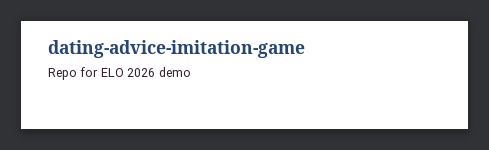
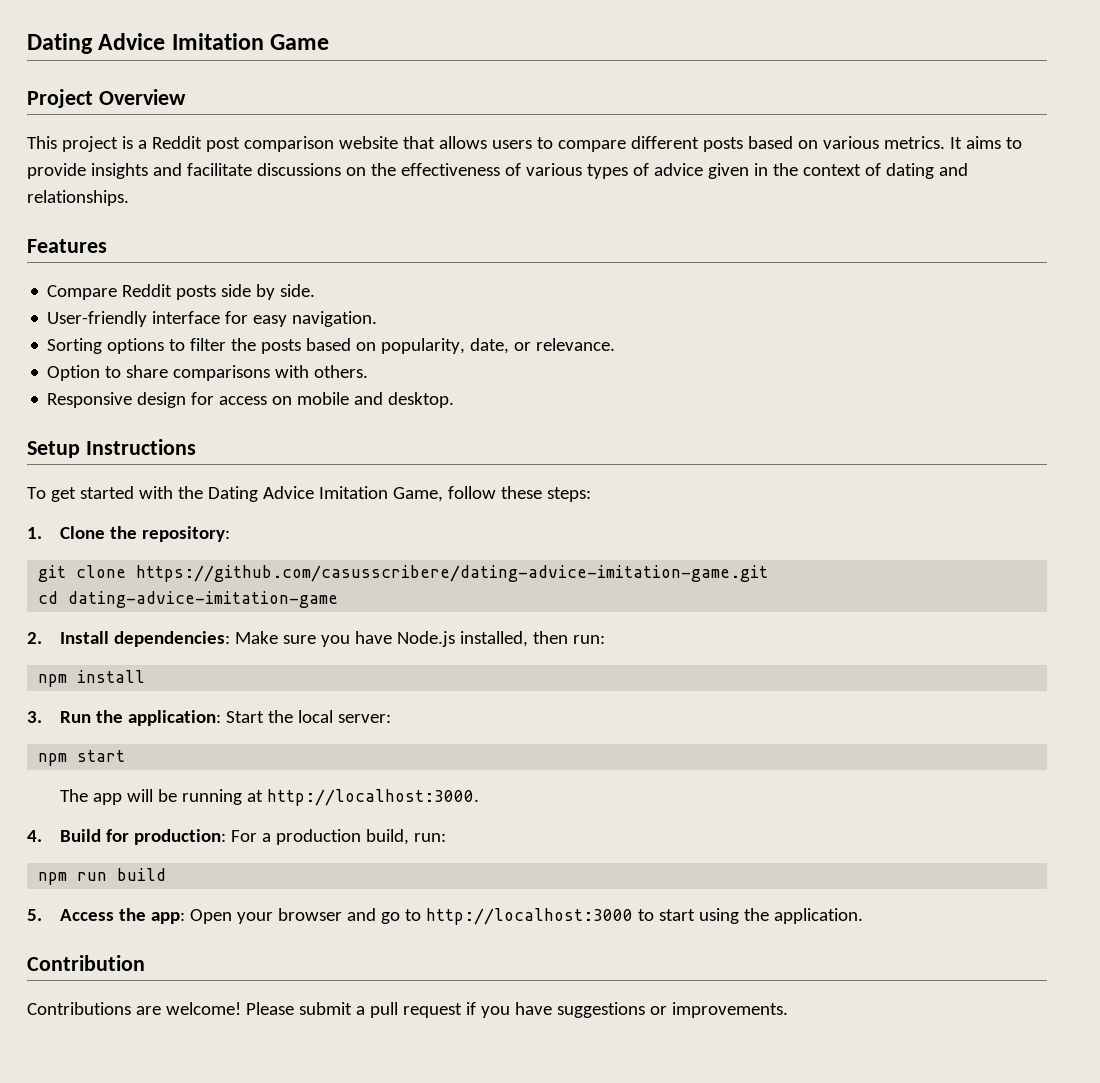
[48,40,305,58] [48,67,191,80] dating-advice-imitation-game // Repo for ELO 2026 demo -> [27,33,330,54] [27,89,186,108] [27,136,1022,152] [27,163,968,179] [27,190,129,206] [27,239,107,253] [47,284,316,300] [47,311,378,327] [47,338,616,354] [47,365,369,381] [47,392,455,408] [27,439,196,458] [27,486,591,502] [27,526,230,542] [38,565,769,582] [38,591,339,608] [27,631,605,647] [38,670,146,687] [27,710,391,726] [38,750,126,766] [59,789,479,806] [27,829,446,845] [38,868,167,885] [27,908,863,925] [27,955,145,971] [27,1002,788,1018] Dating Advice Imitation Game // Project Overview // This project is a Reddit post comparison website that allows users to compare different posts based on various metrics. It aims to provide insights and facilitate discussions on the effectiveness of various types of advice given in the context of dating and relationships. // Features // Compare Reddit posts side by side. // User-friendly interface for easy navigation. // Sorting options to filter the posts based on popularity, date, or relevance. // Option to share comparisons with others. // Responsive design for access on mobile and desktop. // Setup Instructions // To get started with the Dating Advice Imitation Game, follow these steps: // 1. Clone the repository: // git clone https://github.com/casusscribere/dating-advice-imitation-game.git // cd dating-advice-imitation-game // 2. Install dependencies: Make sure you have Node.js installed, then run: // npm install // 3. Run the application: Start the local server: // npm start // The app will be running at http://localhost:3000. // 4. Build for production: For a production build, run: // npm run build // 5. Access the app: Open your browser and go to http://localhost:3000 to start using the application. // Contribution // Contributions are welcome! Please submit a pull request if you have suggestions or improvements.

